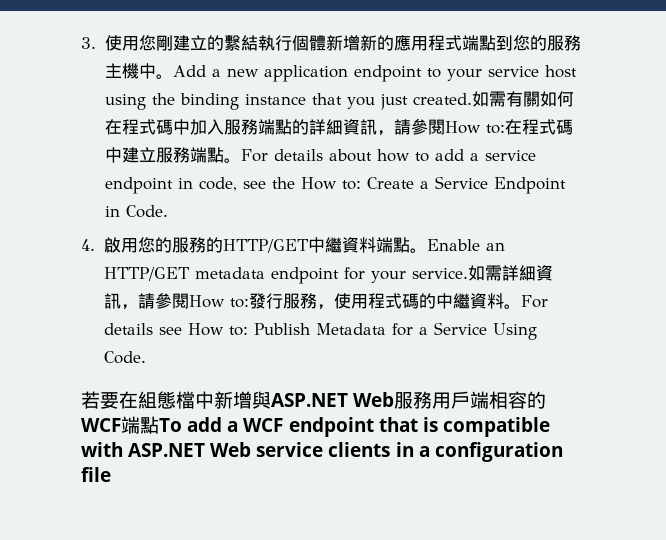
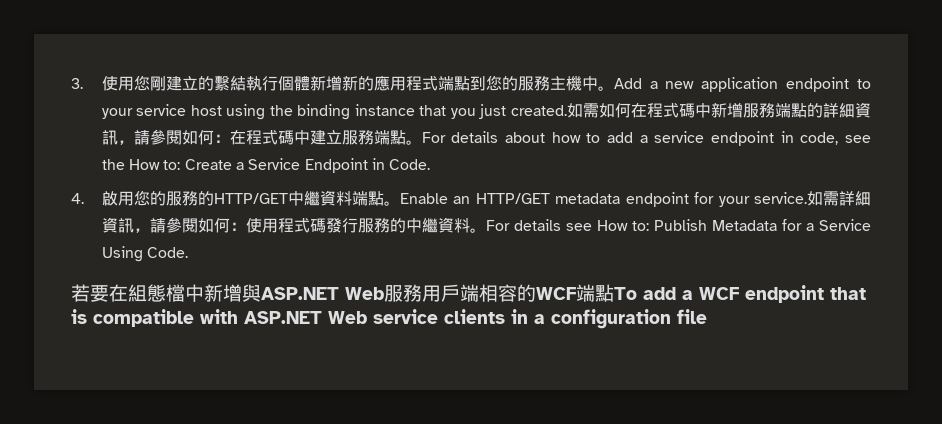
[505,91,540,107] 有關 -> (599, 110) none
[189,119,224,135] 加入 -> [710,102,743,118] 新增
[444,121,505,134] How to: -> [181,130,230,145] 如何：
[189,293,335,310] How to:發行服務， -> [197,218,246,233] 如何：
(420, 301) none -> [325,218,390,233] 發行服務

